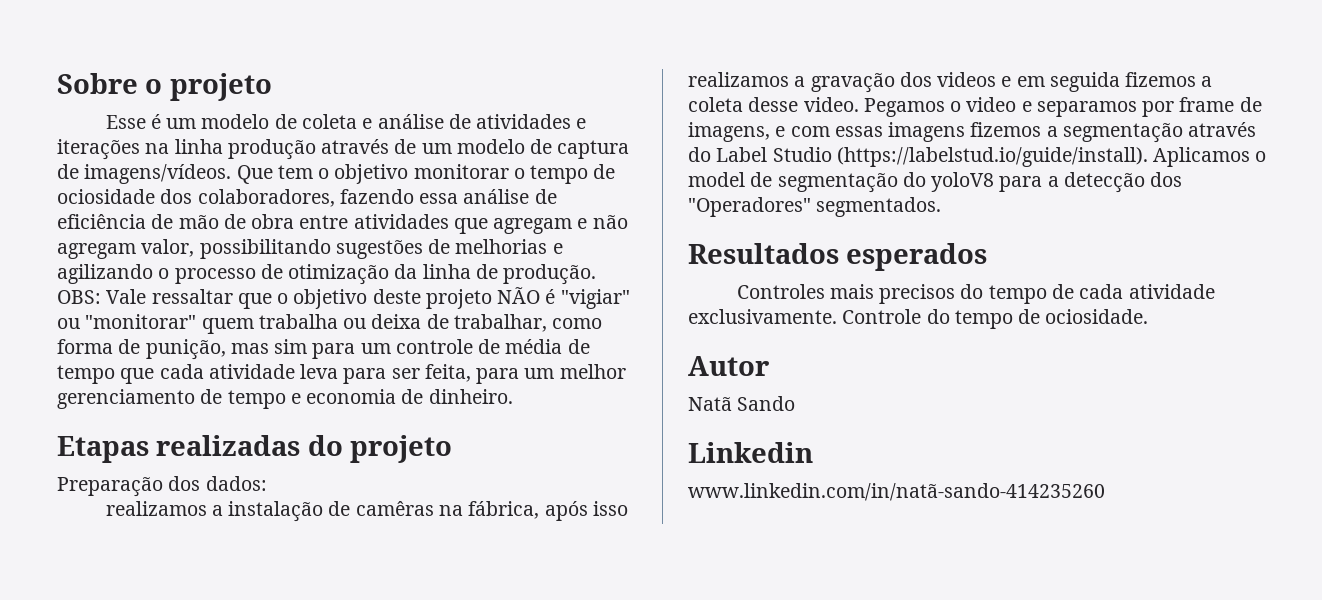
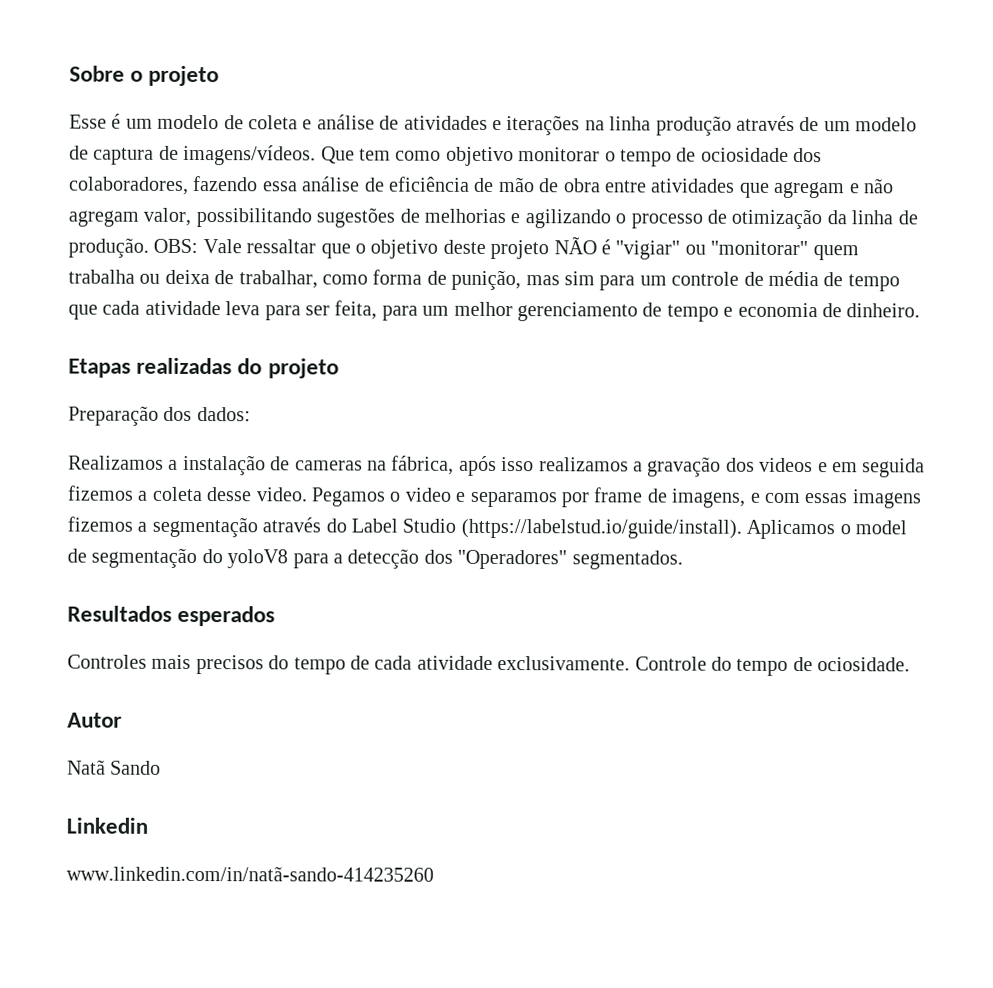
[318,168,330,179] o -> [395,150,442,161] como
[105,501,207,516] realizamos -> [68,455,164,470] Realizamos
[355,501,434,516] camêras -> [294,460,363,471] cameras

